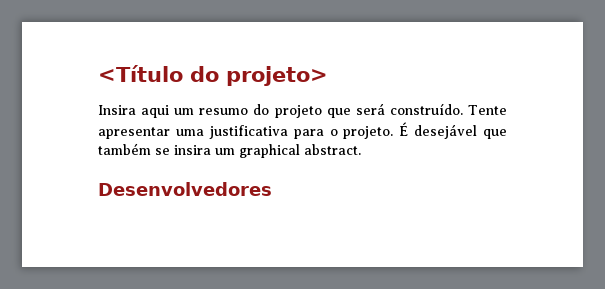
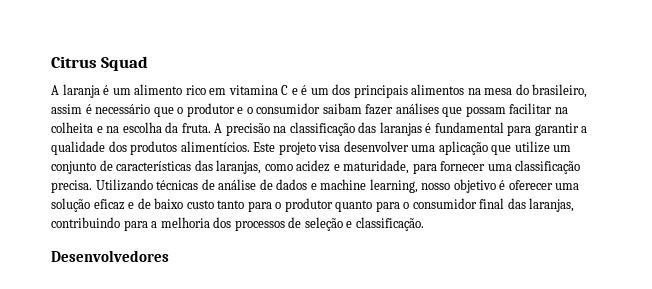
[98,65,328,86] [98,103,508,118] [98,122,507,139] [98,143,361,158] <Título do projeto> // Insira aqui um resumo do projeto que será construído. Tente apresentar uma justificativa para o projeto. É desejável que também se insira um graphical abstract. -> [51,56,149,71] [51,84,588,98] [51,103,568,117] [51,122,588,136] [51,141,572,155] [51,160,581,174] [51,179,580,193] [51,198,575,212] [51,217,424,231] Citrus Squad // A laranja é um alimento rico em vitamina C e é um dos principais alimentos na mesa do brasileiro, assim é necessário que o produtor e o consumidor saibam fazer análises que possam facilitar na colheita e na escolha da fruta. A precisão na classificação das laranjas é fundamental para garantir a qualidade dos produtos alimentícios. Este projeto visa desenvolver uma aplicação que utilize um conjunto de características das laranjas, como acidez e maturidade, para fornecer uma classificação precisa. Utilizando técnicas de análise de dados e machine learning, nosso objetivo é oferecer uma solução eficaz e de baixo custo tanto para o produtor quanto para o consumidor final das laranjas, contribuindo para a melhoria dos processos de seleção e classificação.

